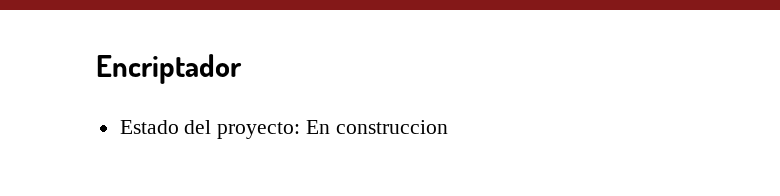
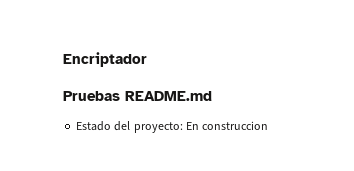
(242, 69) none -> [63,91,212,101] // Pruebas README.md

